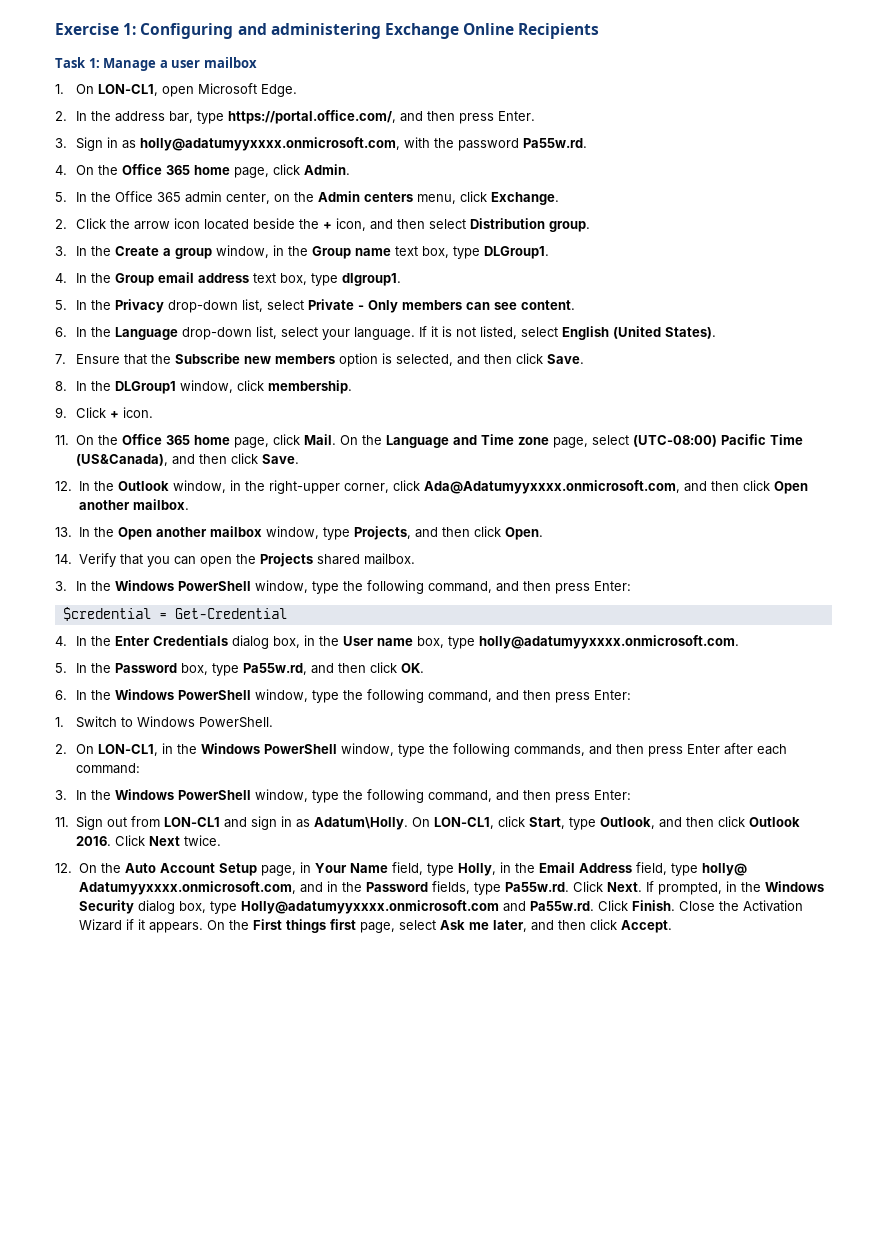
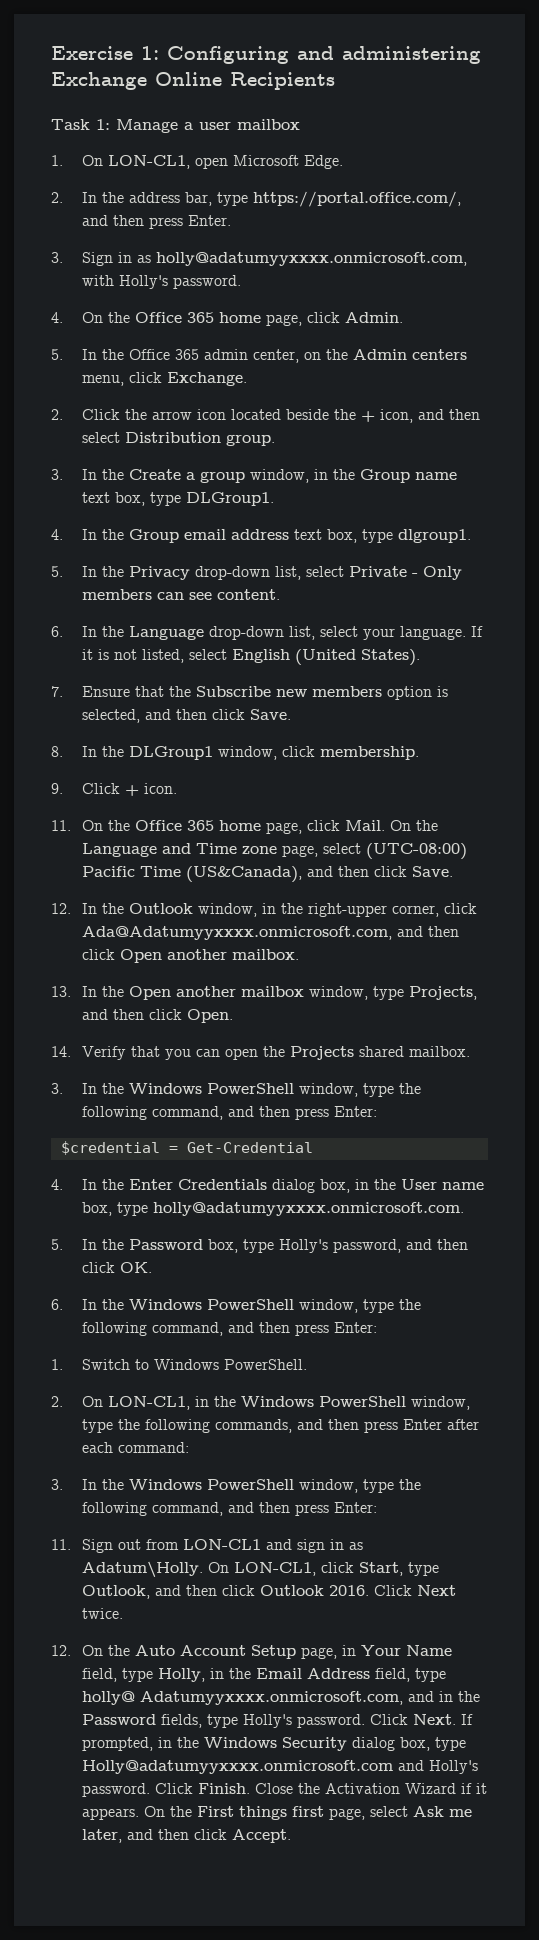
[433,138,587,151] the password Pa55w.rd. -> [118,275,241,289] Holly's password.
[242,663,307,675] Pa55w.rd, -> [278,1239,401,1253] Holly's password,
[504,882,569,892] Pa55w.rd. -> [242,1714,365,1728] Holly's password.
[529,901,594,911] Pa55w.rd. -> [428,1760,478,1774] [81,1783,150,1797] Holly's password.

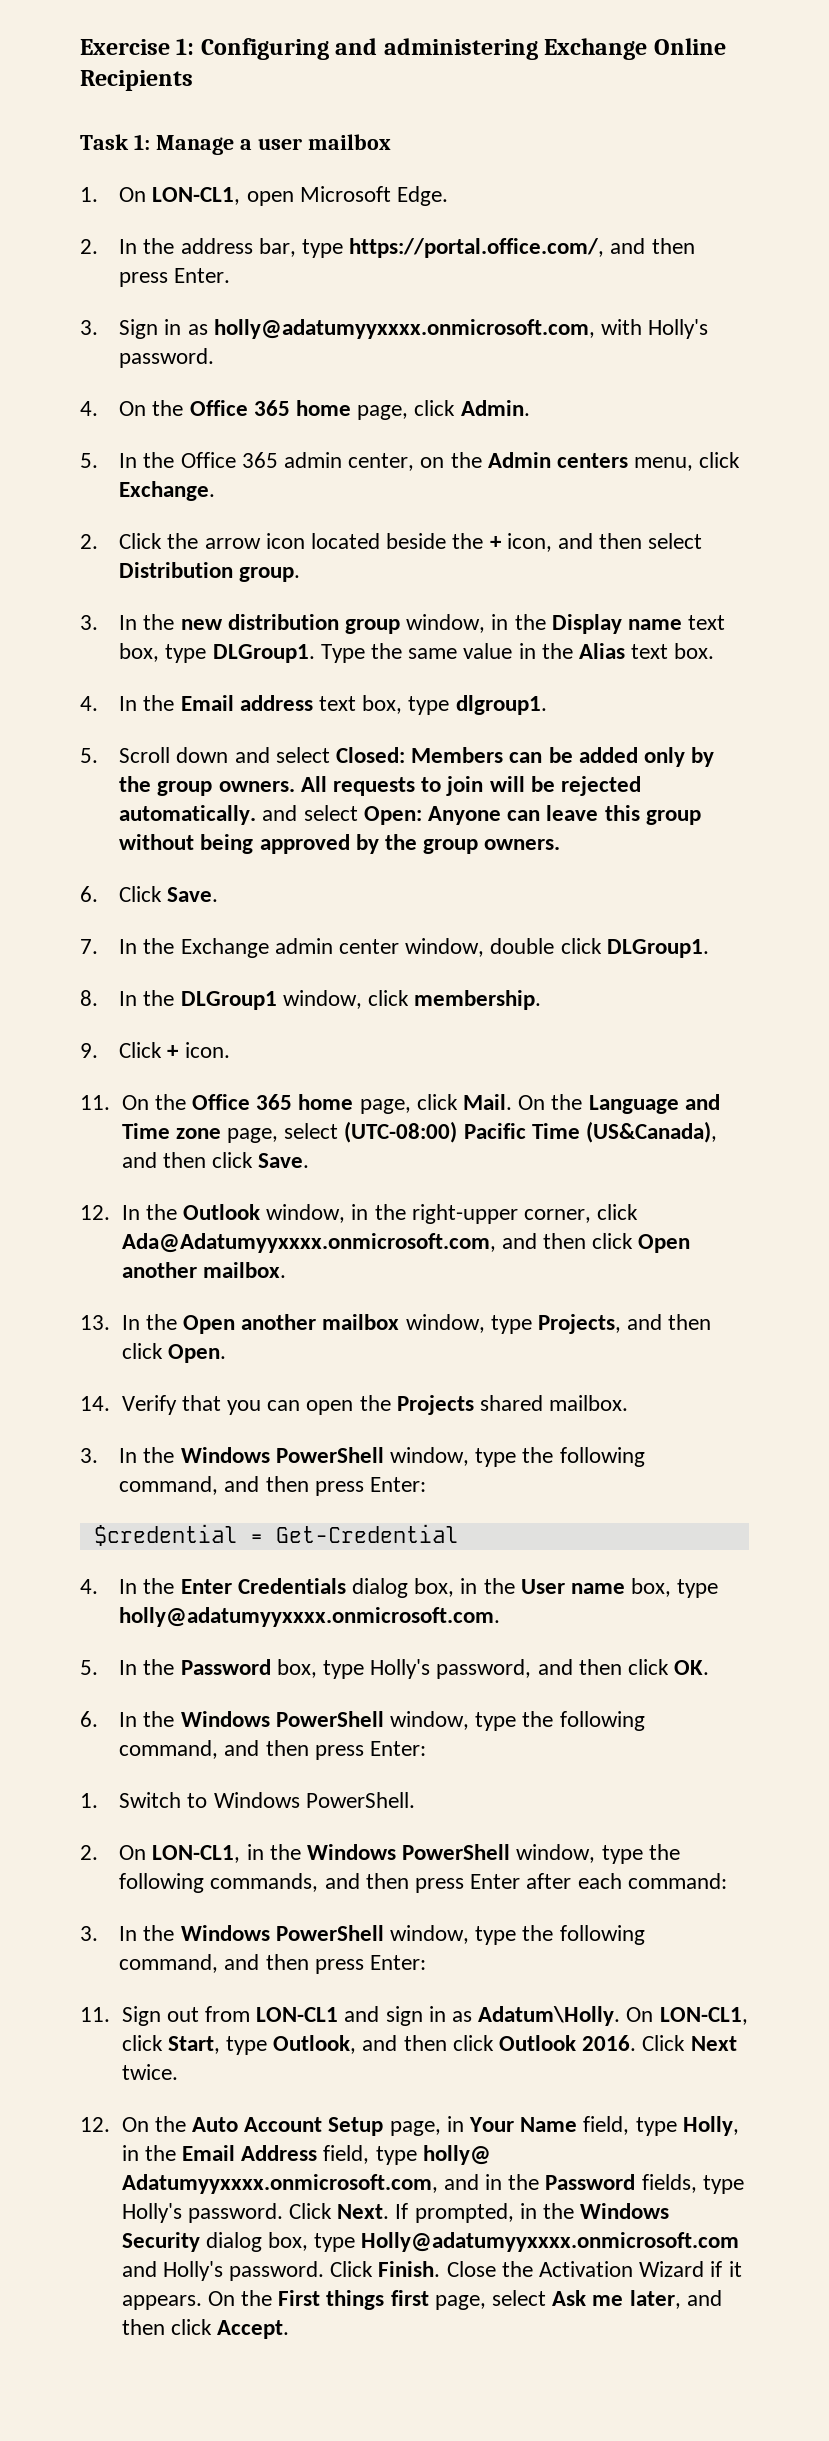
[128,469,195,480] Create a -> [180,614,339,630] new distribution
[359,469,410,483] Group -> [551,614,622,634] Display
[51,529,226,543] // 4. In the Group email -> [320,643,715,663] [80,695,234,711] Type the same value in the Alias text box. // 4. In the Email
[81,566,462,580] [81,589,280,600] [51,626,483,640] [81,649,420,666] [51,686,448,700] [81,709,291,723] In the Privacy drop-down list, select Private - Only members can see content. // 6. In the Language drop-down list, select your language. If it is not listed, select English (United States). // 7. Ensure that the Subscribe new members option is selected, and then click Save. -> [119,747,715,767] [119,776,641,796] [119,805,701,825] [119,834,561,854] [80,886,219,902] [80,938,709,958] Scroll down and select Closed: Members can be added only by the group owners. All requests to join will be rejected automatically. and select Open: Anyone can leave this group without being approved by the group owners. // 6. Click Save. // 7. In the Exchange admin center window, double click DLGroup1.

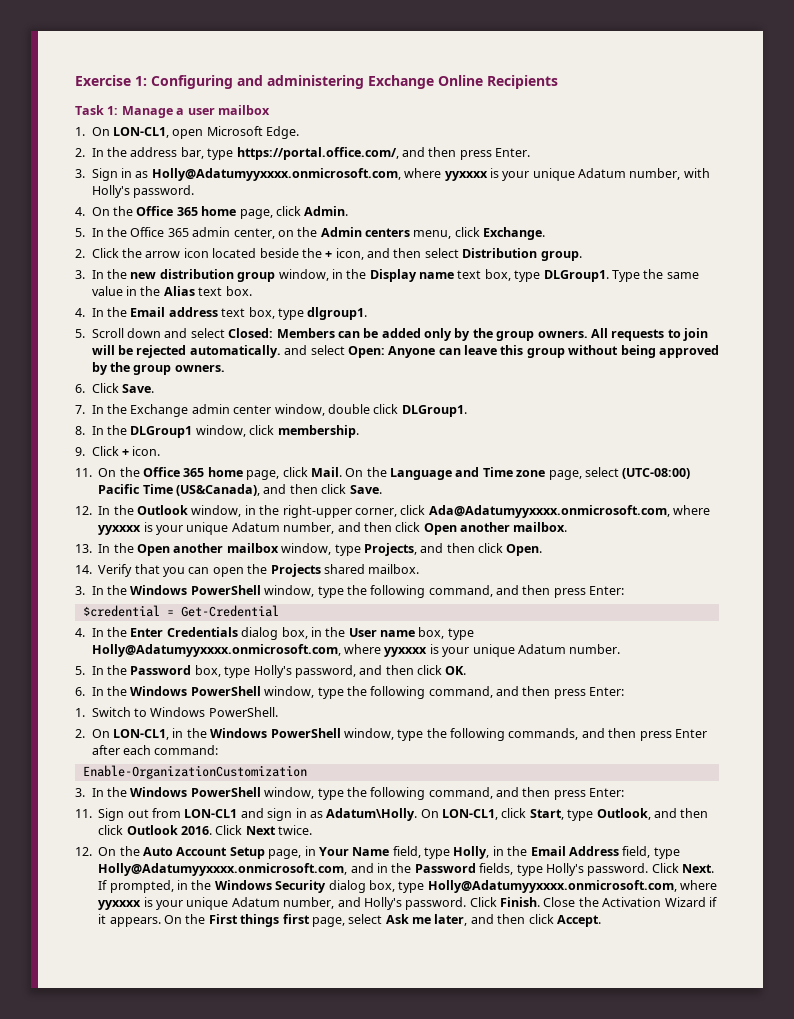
[213,319,595,339] holly@adatumyyxxxx.onmicrosoft.com, -> [151,168,681,181] Holly@Adatumyyxxxx.onmicrosoft.com, where yyxxxx is your unique Adatum number,
(496, 1243) none -> [673,505,710,515] [98,522,335,535] where yyxxxx is your unique Adatum number,
[119,1607,501,1627] holly@adatumyyxxxx.onmicrosoft.com. -> [91,644,621,657] Holly@Adatumyyxxxx.onmicrosoft.com, where yyxxxx is your unique Adatum number.
(727, 1881) none -> [82,765,307,779] // Enable-OrganizationCustomization
[422,2145,491,2165] [121,2174,438,2194] holly@ Adatumyyxxxx.onmicrosoft.com, -> [98,863,348,876] Holly@Adatumyyxxxx.onmicrosoft.com,
[361,2232,740,2252] Holly@adatumyyxxxx.onmicrosoft.com -> [427,880,717,893] [98,897,335,910] Holly@Adatumyyxxxx.onmicrosoft.com, where yyxxxx is your unique Adatum number,

